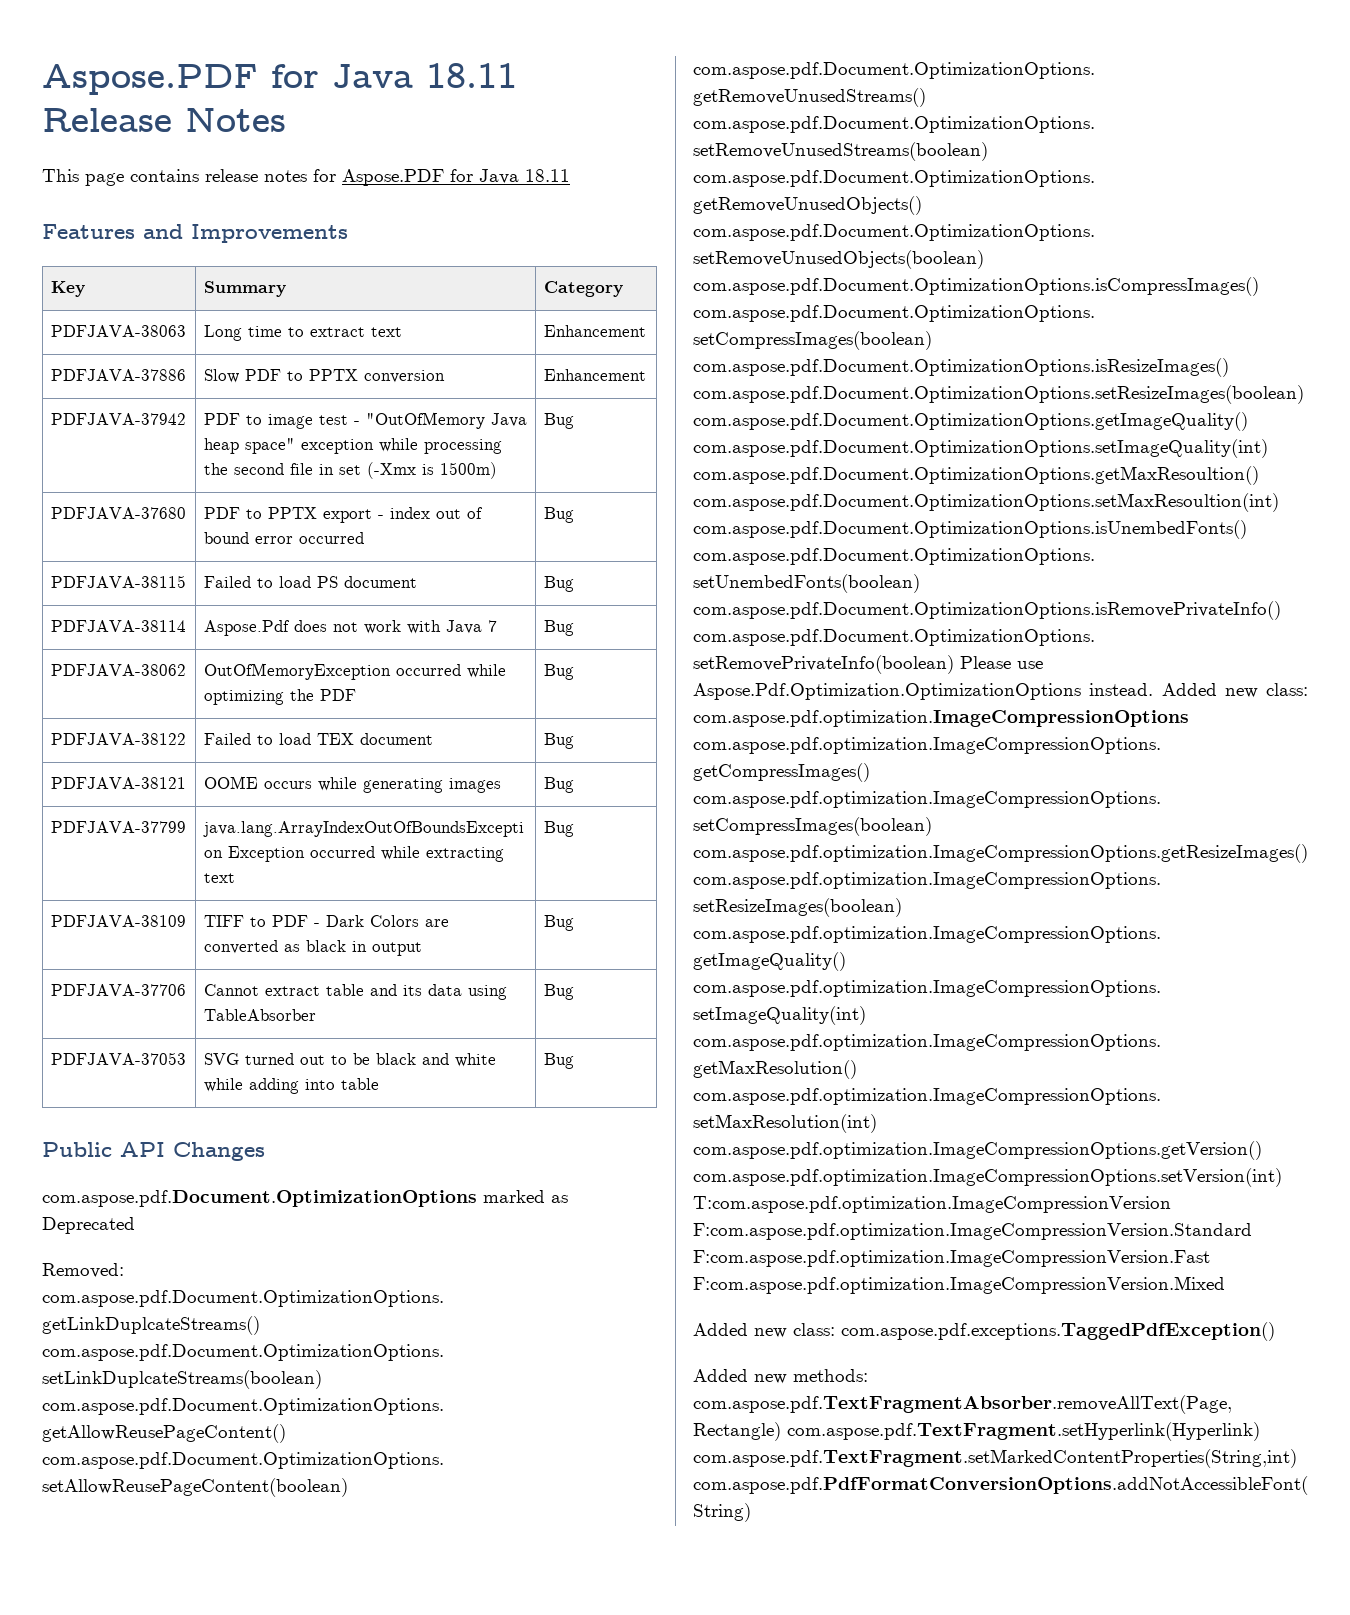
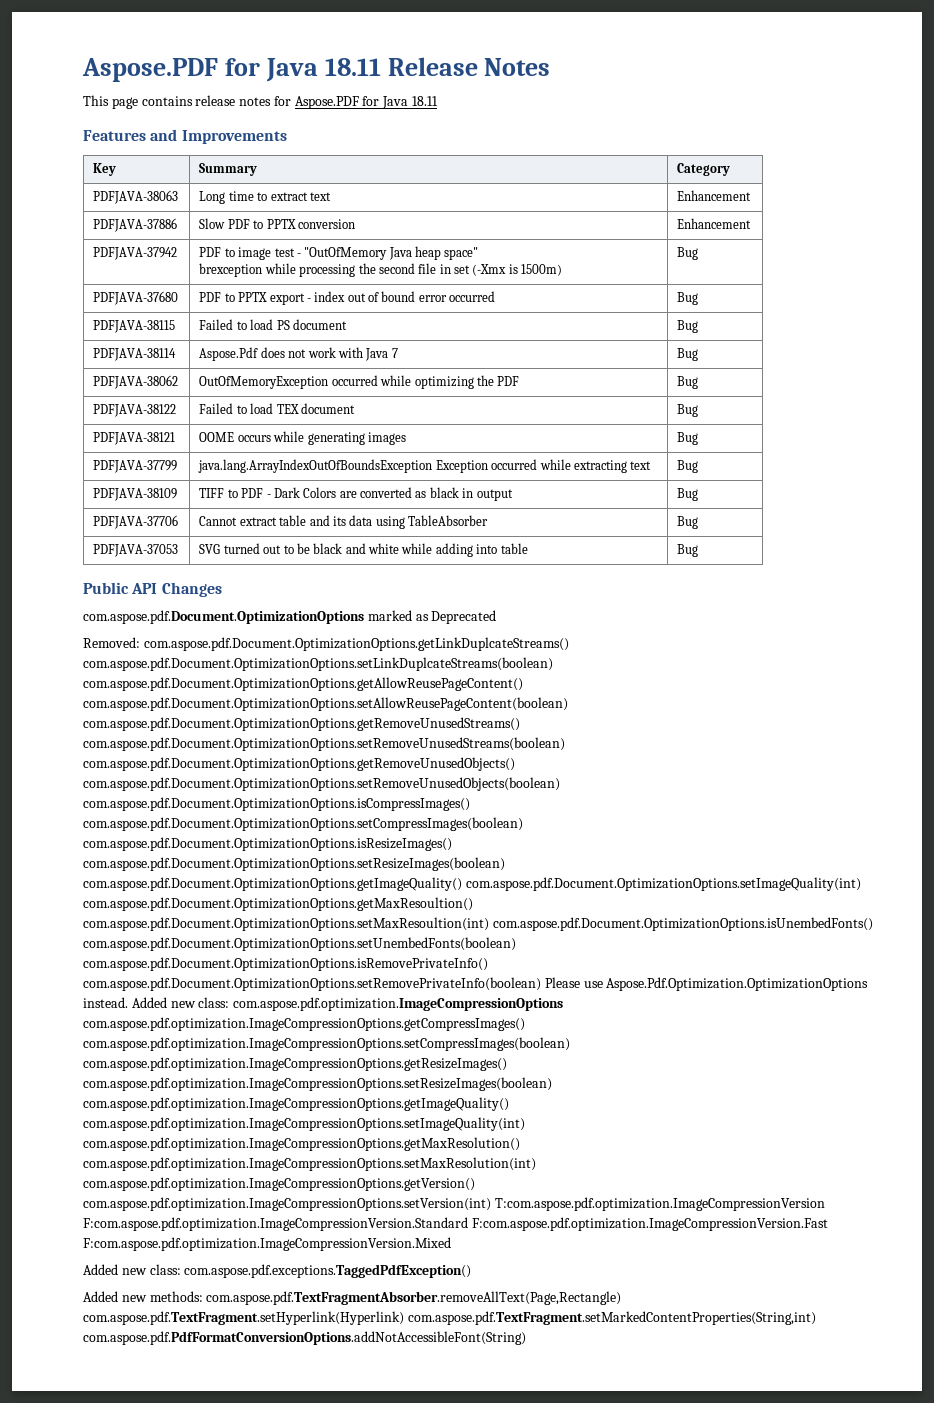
[300,439,374,454] exception -> [199,263,263,277] // brexception

